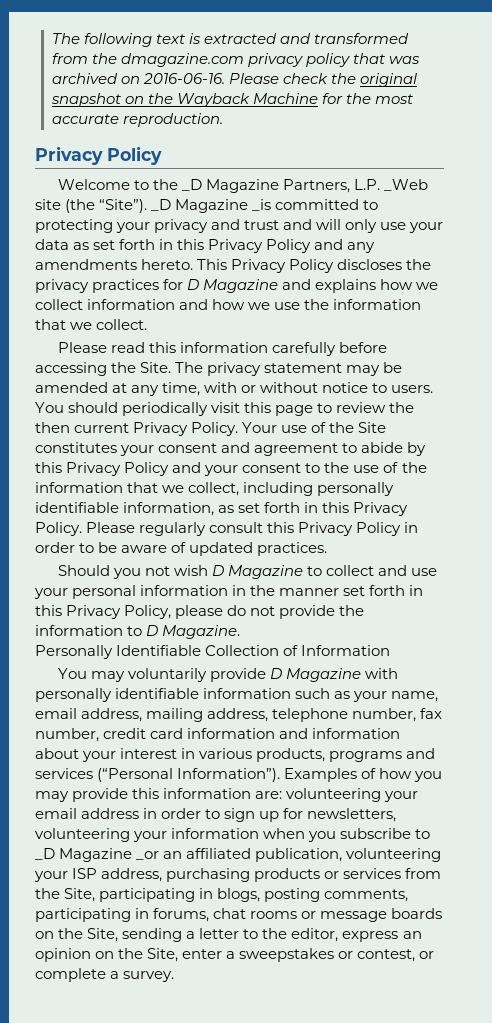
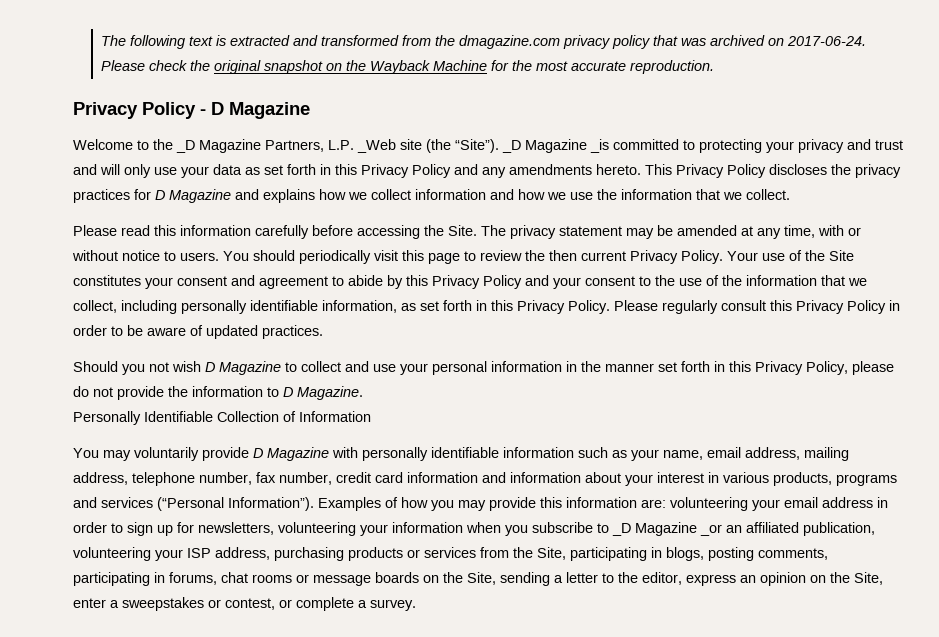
[142,73,225,84] 2016-06-16. -> [786,36,866,46] 2017-06-24.
(162, 155) none -> [200,102,310,119] - D Magazine

